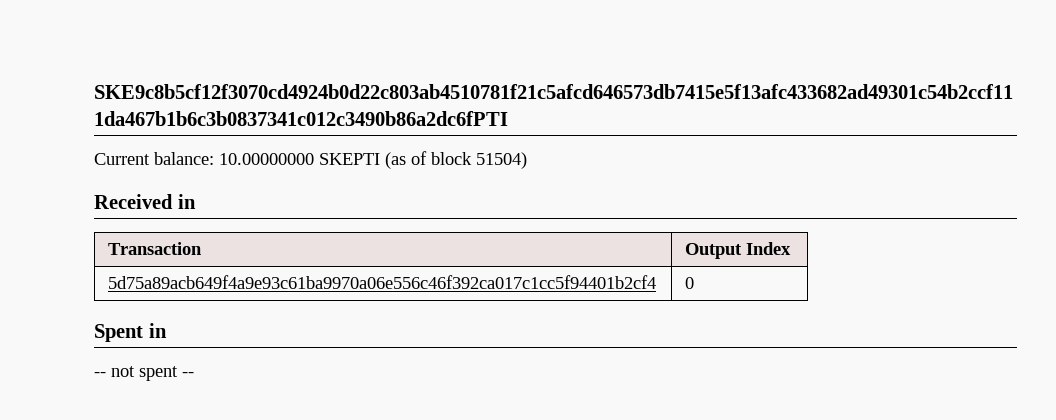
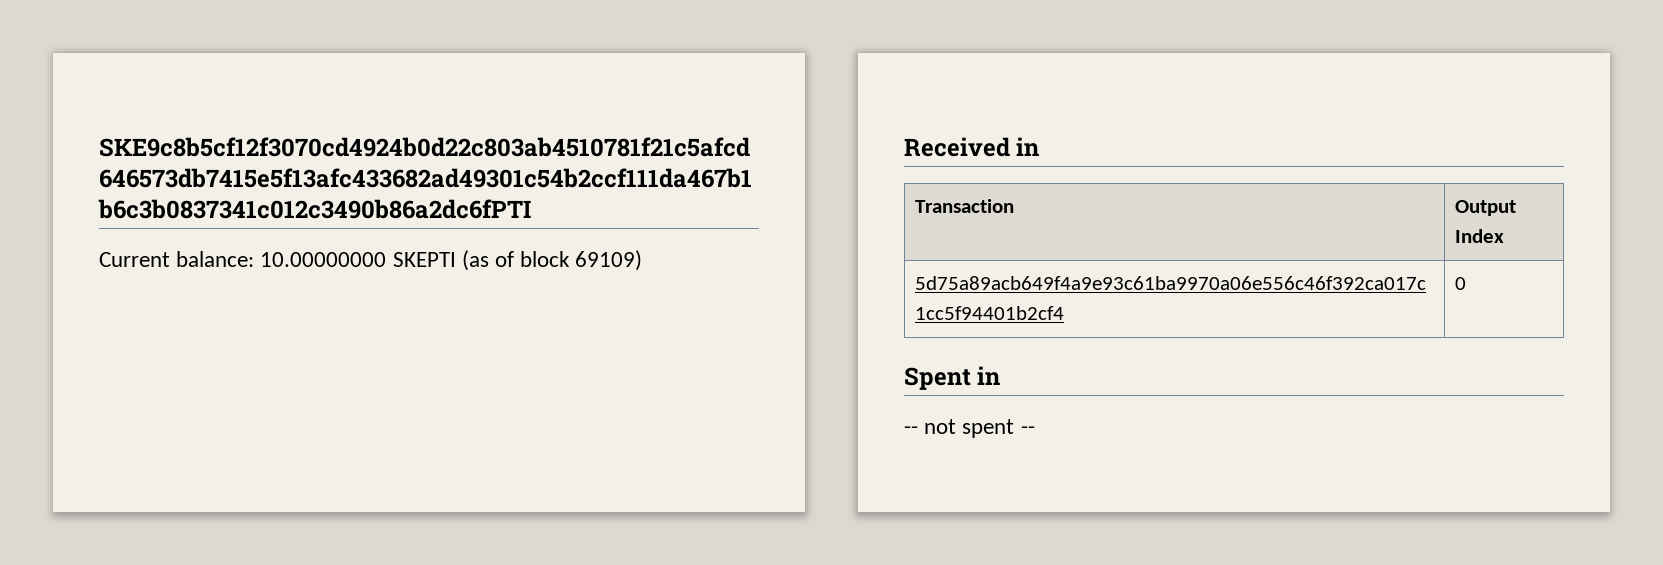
[476,152,527,169] 51504) -> [575,250,643,271] 69109)

